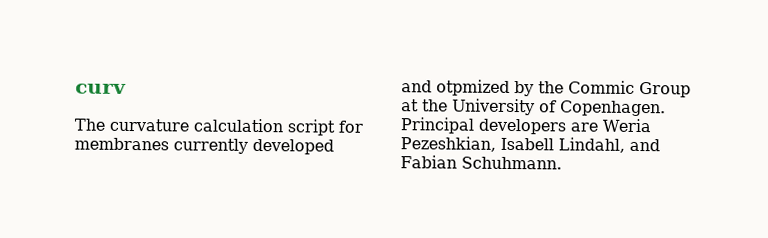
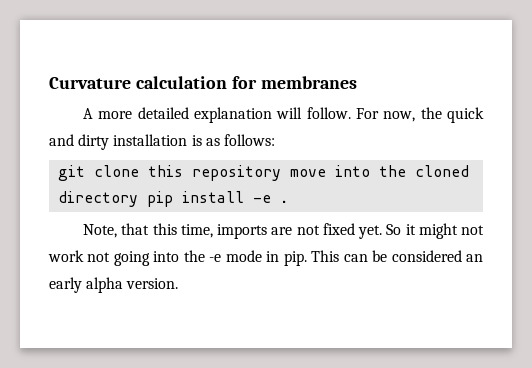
[75,83,127,94] [74,118,363,136] [74,137,334,155] [401,79,691,98] [401,98,666,117] [400,117,652,135] [400,136,660,153] [400,155,562,170] curv // The curvature calculation script for membranes currently developed and otpmized by the Commic Group at the University of Copenhagen. Principal developers are Weria Pezeshkian, Isabell Lindahl, and Fabian Schuhmann. -> [49,76,357,89] [83,107,484,123] [49,134,275,150] [58,165,470,181] [58,191,289,207] [83,223,485,239] [48,250,483,266] [49,277,179,293] Curvature calculation for membranes // A more detailed explanation will follow. For now, the quick and dirty installation is as follows: // git clone this repository move into the cloned directory pip install -e . // Note, that this time, imports are not fixed yet. So it might not work not going into the -e mode in pip. This can be considered an early alpha version.

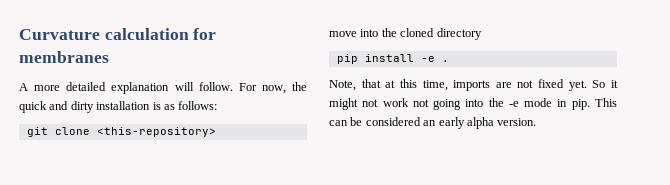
[148,165,282,181] this repository -> [96,127,216,137] <this-repository> //
(139, 199) none -> (482, 34) //
(150, 229) none -> [385,80,396,88] at

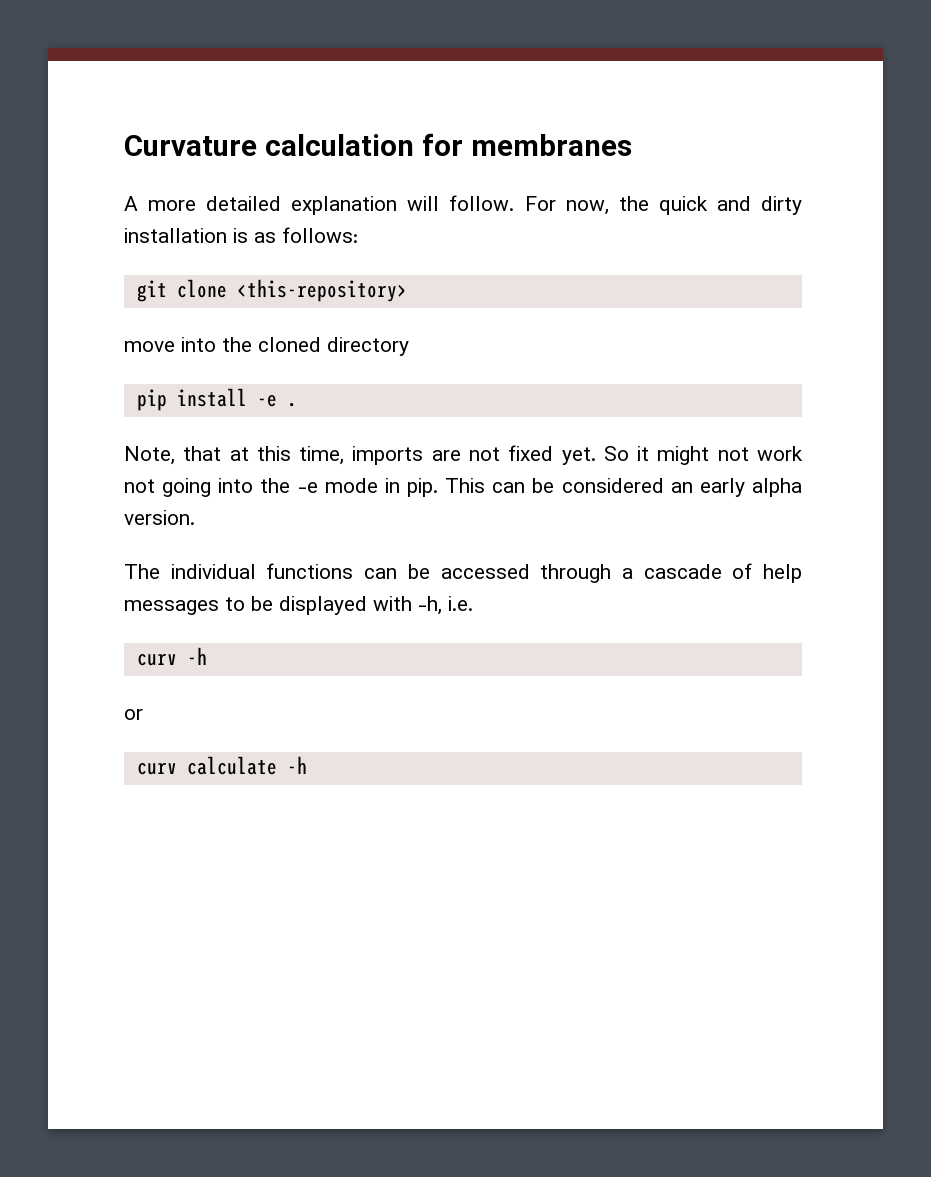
(537, 122) none -> [124,563,802,583] [124,596,473,615] [136,647,207,666] [124,709,143,720] [136,756,307,775] // The individual functions can be accessed through a cascade of help messages to be displayed with -h, i.e. // curv -h // or // curv calculate -h

